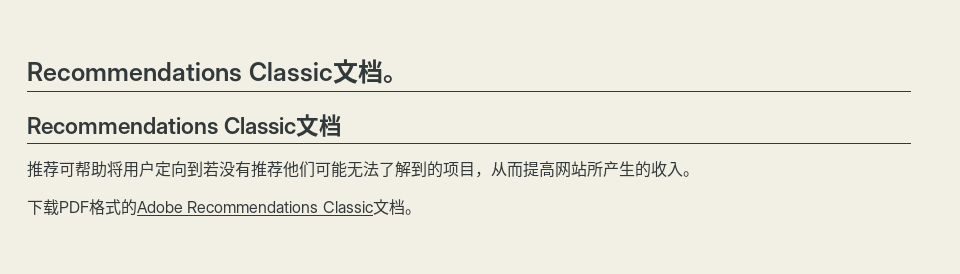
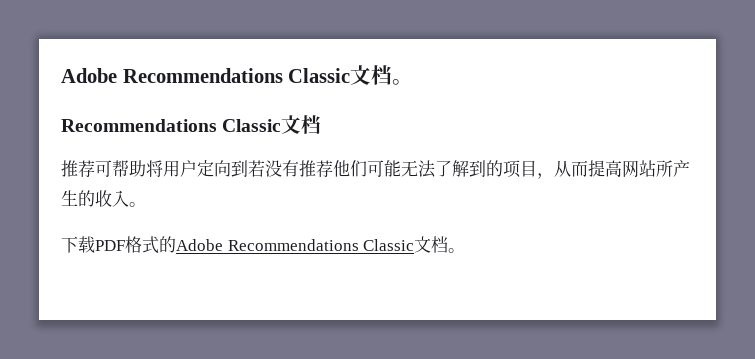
(27, 72) none -> [61,68,117,83] Adobe

